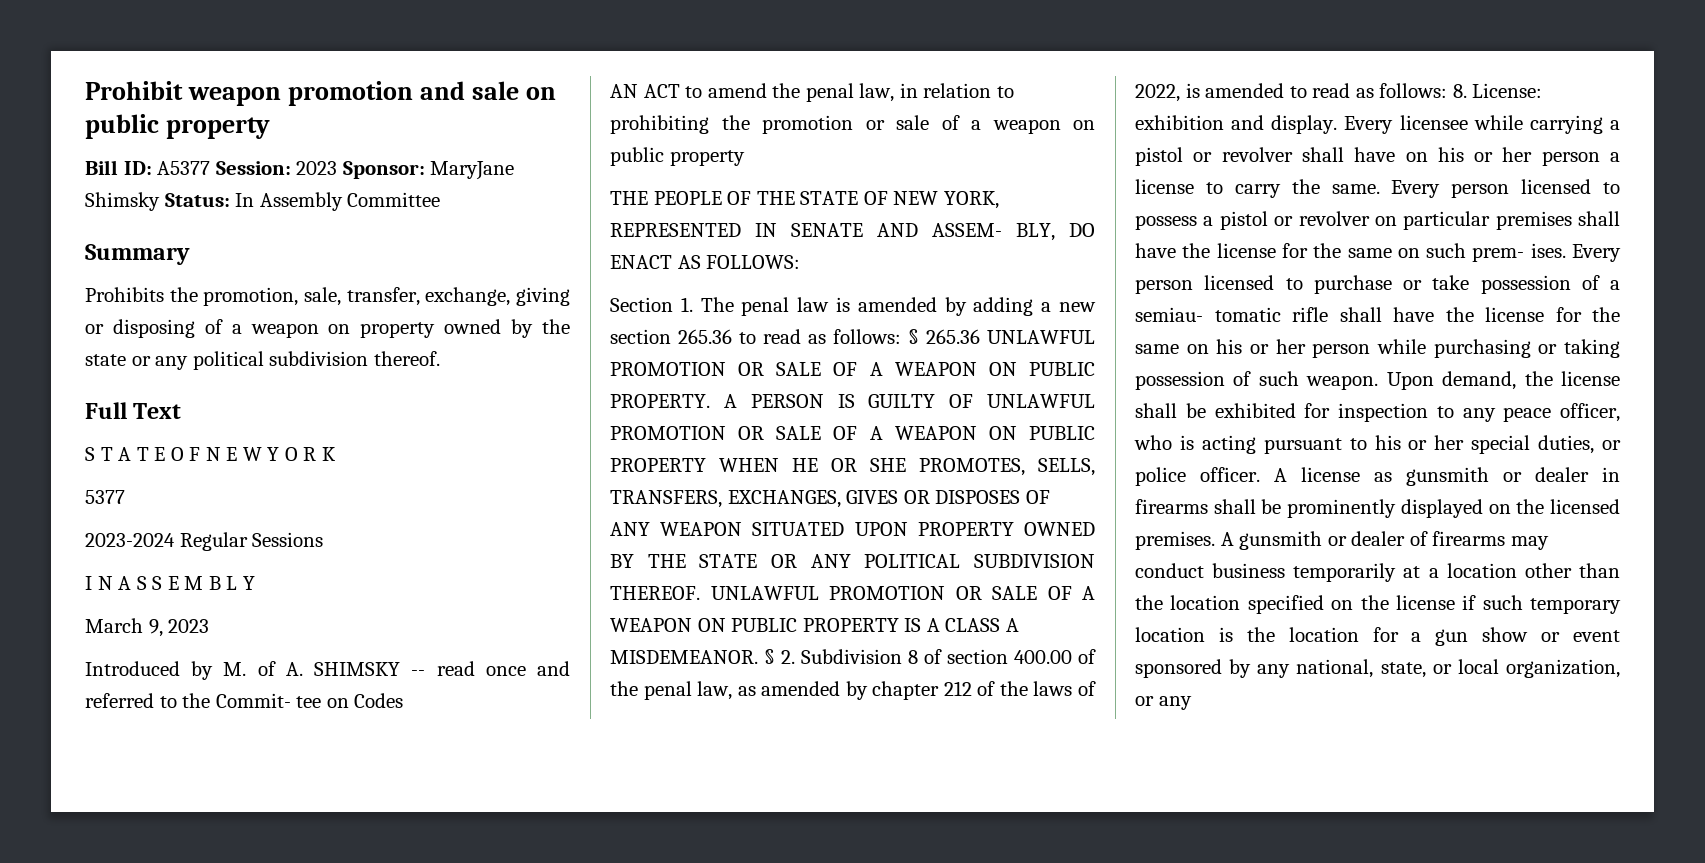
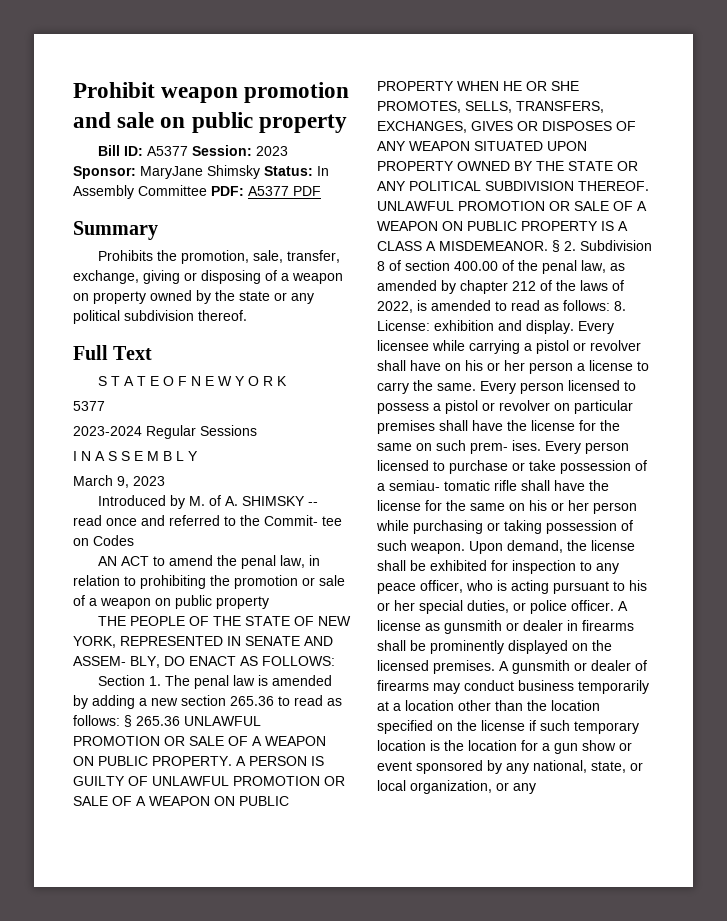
(441, 199) none -> [211,186,321,196] PDF: A5377 PDF

